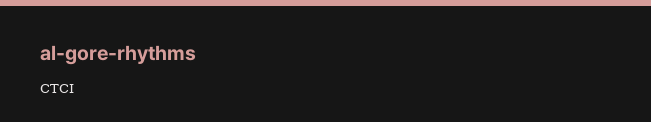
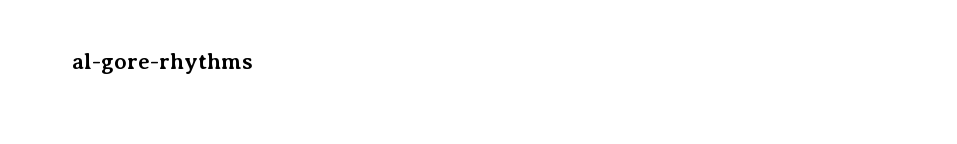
[40,84,74,93] // CTCI -> (253, 63) none

